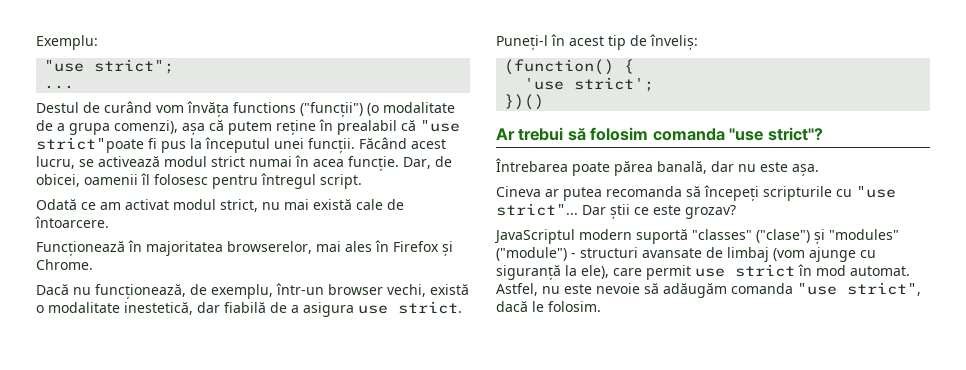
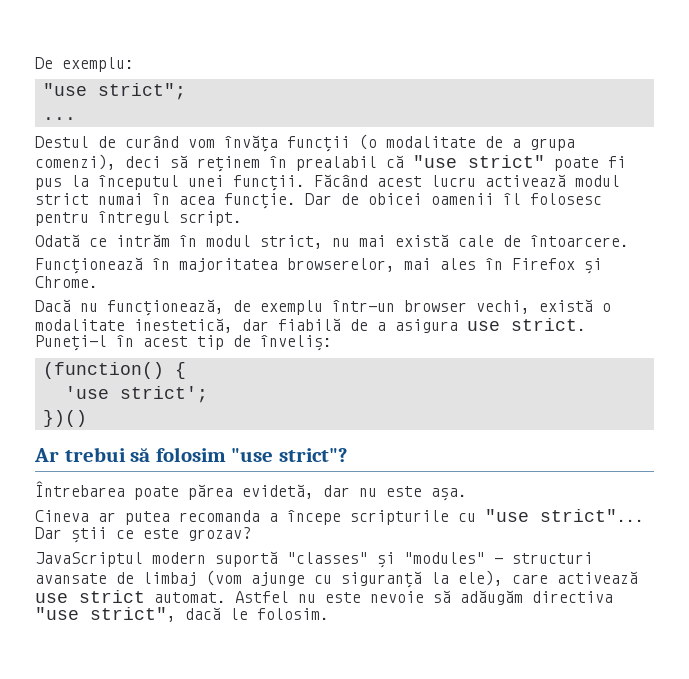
[36,35,98,50] Exemplu: -> [35,57,134,72] De exemplu:
[233,102,363,117] functions ("funcții") -> [287,136,350,152] funcții
[182,120,316,135] așa că putem reține -> [125,155,260,172] deci să reținem
[36,137,144,153] strict"poate -> [468,155,599,171] strict" poate
[36,156,94,169] lucru, se -> [431,175,476,187] lucru
[403,156,452,169] [36,174,80,187] Dar, de obicei, -> [305,193,422,205] Dar de obicei
[100,199,169,210] am activat -> [116,234,197,247] intrăm în
[211,284,273,299] exemplu, -> [260,300,323,315] exemplu
[652,128,725,141] comanda -> (226, 454) none
[657,161,707,174] banală, -> [242,484,314,499] evidetă,
[686,185,759,201] să începeți -> [269,510,341,525] a începe
[756,229,810,243] ("clase") -> (368, 558) none
[496,247,567,261] ("module") -> (485, 558) none
[646,265,691,280] permit -> [557,571,638,584] activează
[798,264,910,276] [496,283,538,296] în mod automat. Astfel, -> [154,591,289,603] automat. Astfel
[731,283,793,294] comanda -> [532,591,613,603] directiva

